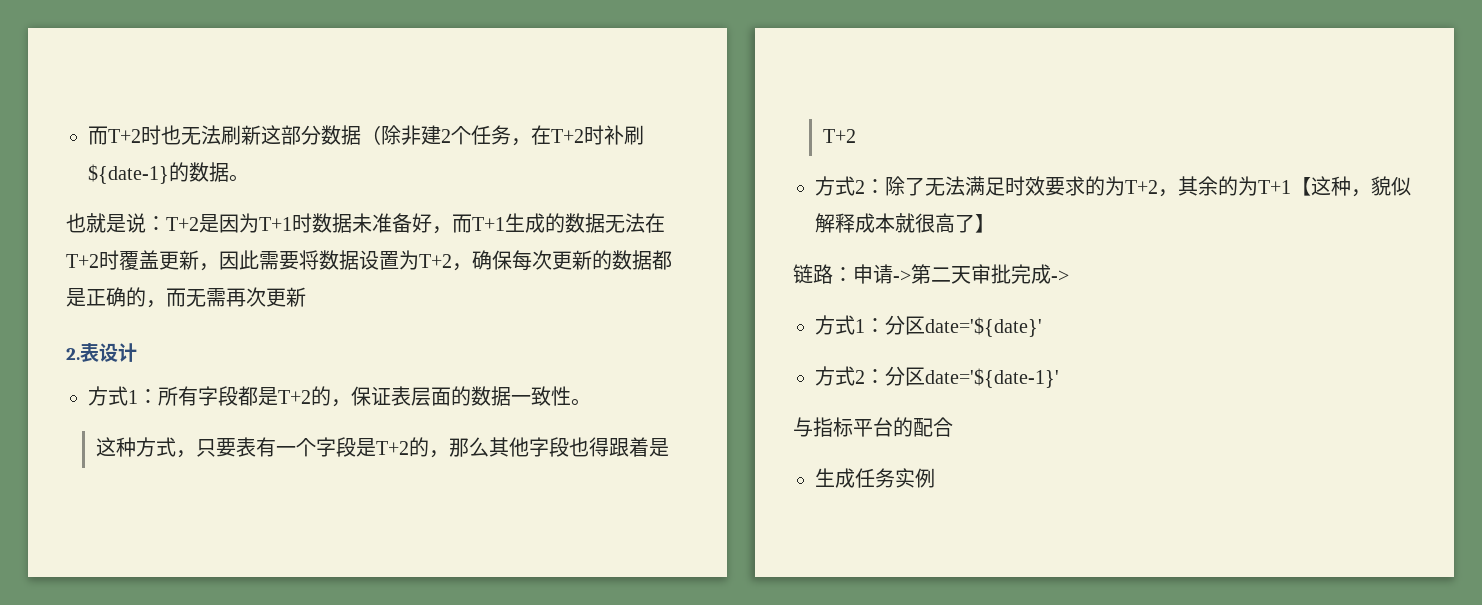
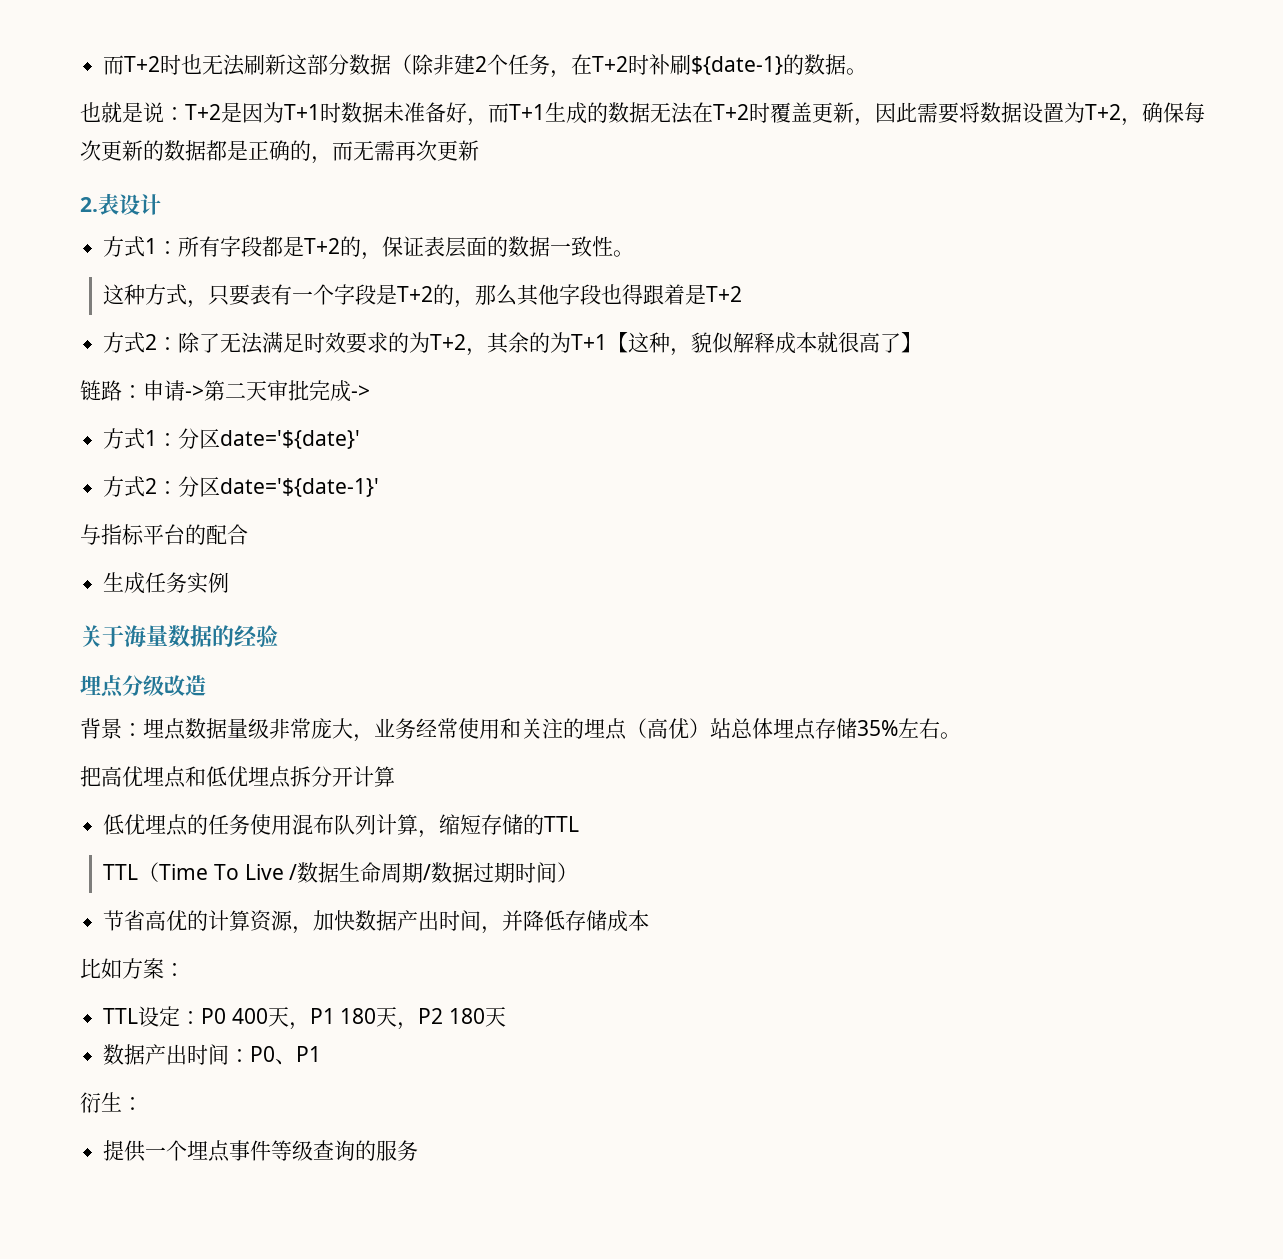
(935, 478) none -> [80,625,278,647] [80,675,206,698] [80,718,961,742] [80,766,395,788] [103,814,580,838] [103,862,579,883] [103,910,650,934] [80,958,185,979] [103,1006,507,1030] [103,1044,322,1065] [80,1092,143,1113] [103,1140,419,1162] // 关于海量数据的经验 // 埋点分级改造 // 背景：埋点数据量级非常庞大，业务经常使用和关注的埋点（高优）站总体埋点存储35%左右。 // 把高优埋点和低优埋点拆分开计算 // 低优埋点的任务使用混布队列计算，缩短存储的TTL // TTL（Time To Live /数据生命周期/数据过期时间） // 节省高优的计算资源，加快数据产出时间，并降低存储成本 // 比如方案： // TTL设定：P0 400天，P1 180天，P2 180天 // 数据产出时间：P0、P1 // 衍生： // 提供一个埋点事件等级查询的服务

